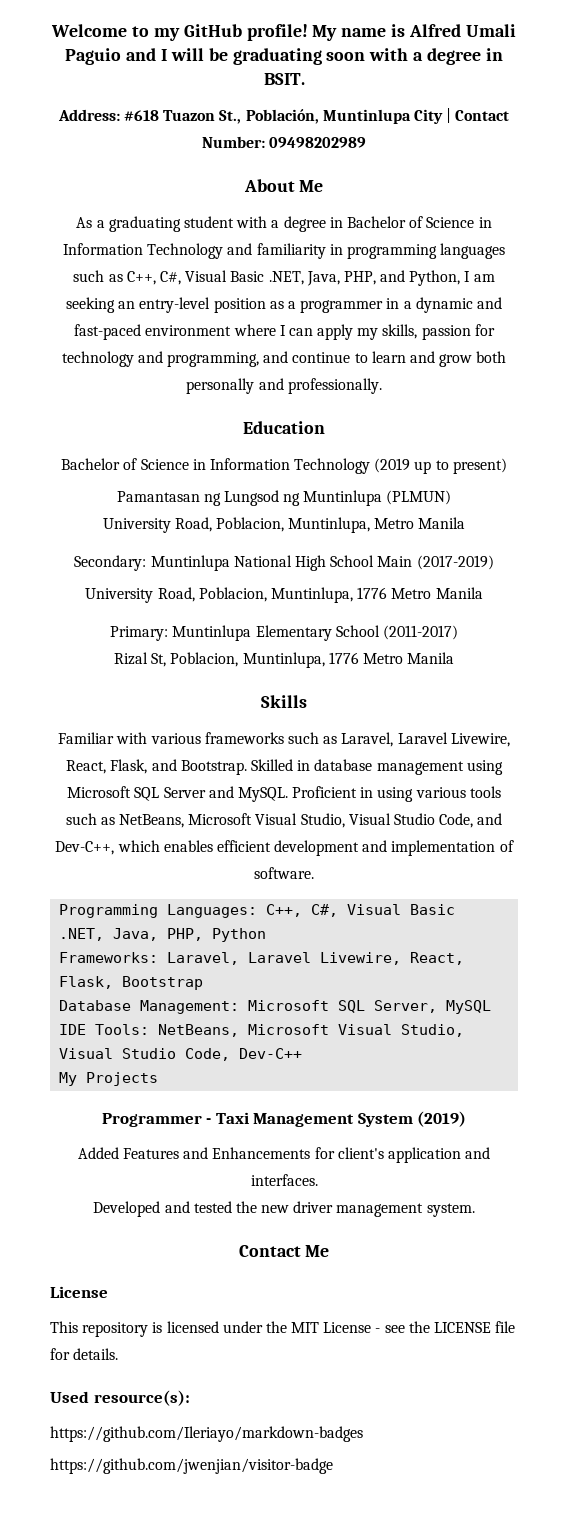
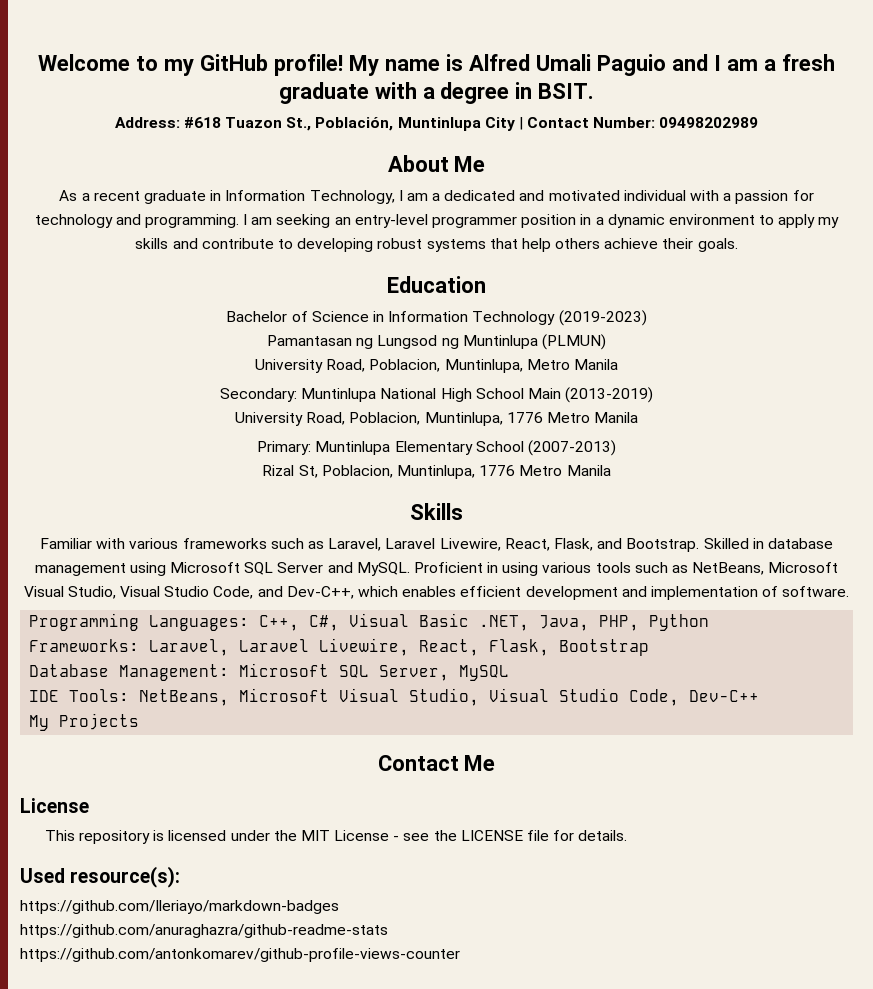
[170,48,366,65] will be graduating soon -> [726,54,835,71] [278,82,369,104] am a fresh graduate
[108,216,492,232] [62,243,506,259] [73,270,461,286] graduating student with a degree in Bachelor of Science in Information Technology and familiarity in programming languages such as C++, C#, Visual Basic .NET, Java, PHP, and Python, -> [93,190,814,204] [34,214,239,228] recent graduate in Information Technology, I am a dedicated and motivated individual with a passion for technology and programming.
[213,297,502,313] [74,324,495,340] [61,351,507,367] [186,378,382,394] position as a programmer in a dynamic and fast-paced environment where I can apply my skills, passion for technology and programming, and continue to learn and grow both personally and professionally. -> [432,214,840,228] [135,238,738,252] programmer position in a dynamic environment to apply my skills and contribute to developing robust systems that help others achieve their goals.
[374,458,507,474] (2019 up to present) -> [558,310,647,326] (2019-2023)
[416,555,494,570] (2017-2019) -> [565,387,654,403] (2013-2019)
[382,625,458,640] (2011-2017) -> [527,440,616,456] (2007-2013)
[101,1111,467,1127] [77,1147,491,1163] [250,1174,318,1186] [93,1201,475,1217] // Programmer - Taxi Management System (2019) // Added Features and Enhancements for client's application and interfaces. // Developed and tested the new driver management system. -> (140, 721) none
[50,1458,333,1474] https://github.com/jwenjian/visitor-badge -> [20,924,388,938] [20,948,460,962] https://github.com/anuraghazra/github-readme-stats // https://github.com/antonkomarev/github-profile-views-counter

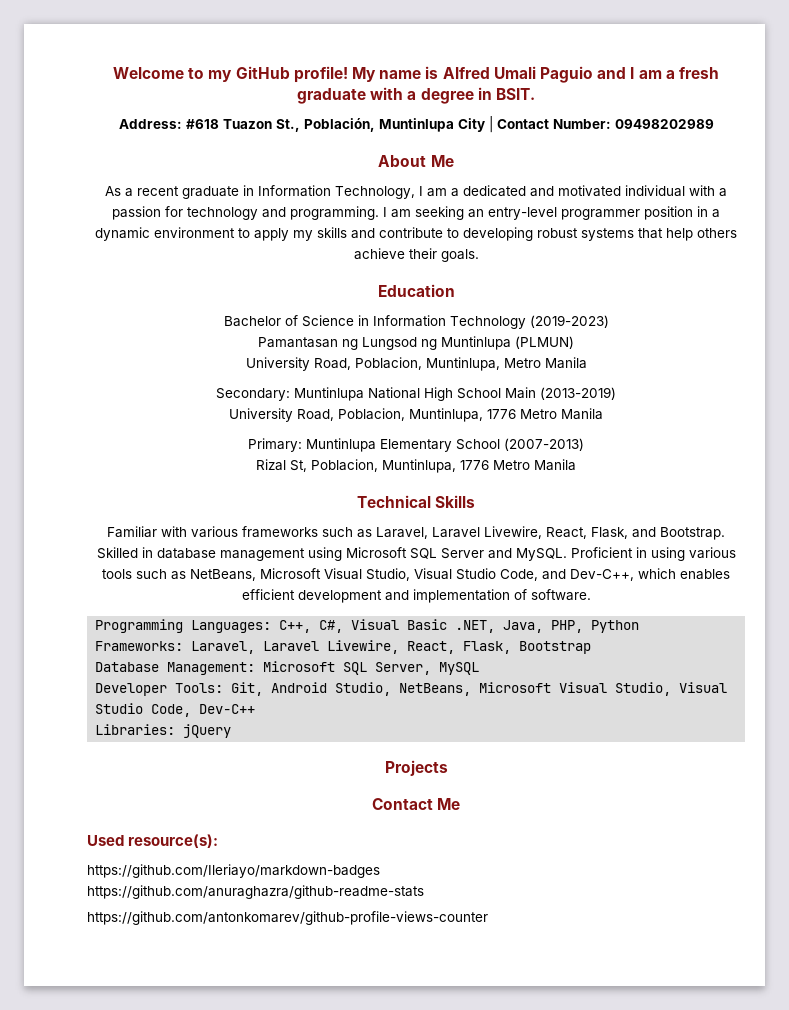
(611, 470) none -> [356,495,431,508] Technical
[29,689,130,702] IDE Tools: -> [95,682,392,696] Developer Tools: Git, Android Studio,
[29,715,50,731] My -> [95,724,232,738] Libraries: jQuery //
[20,798,89,813] [44,830,628,844] // License // This repository is licensed under the MIT License - see the LICENSE file for details. -> (461, 804) none

